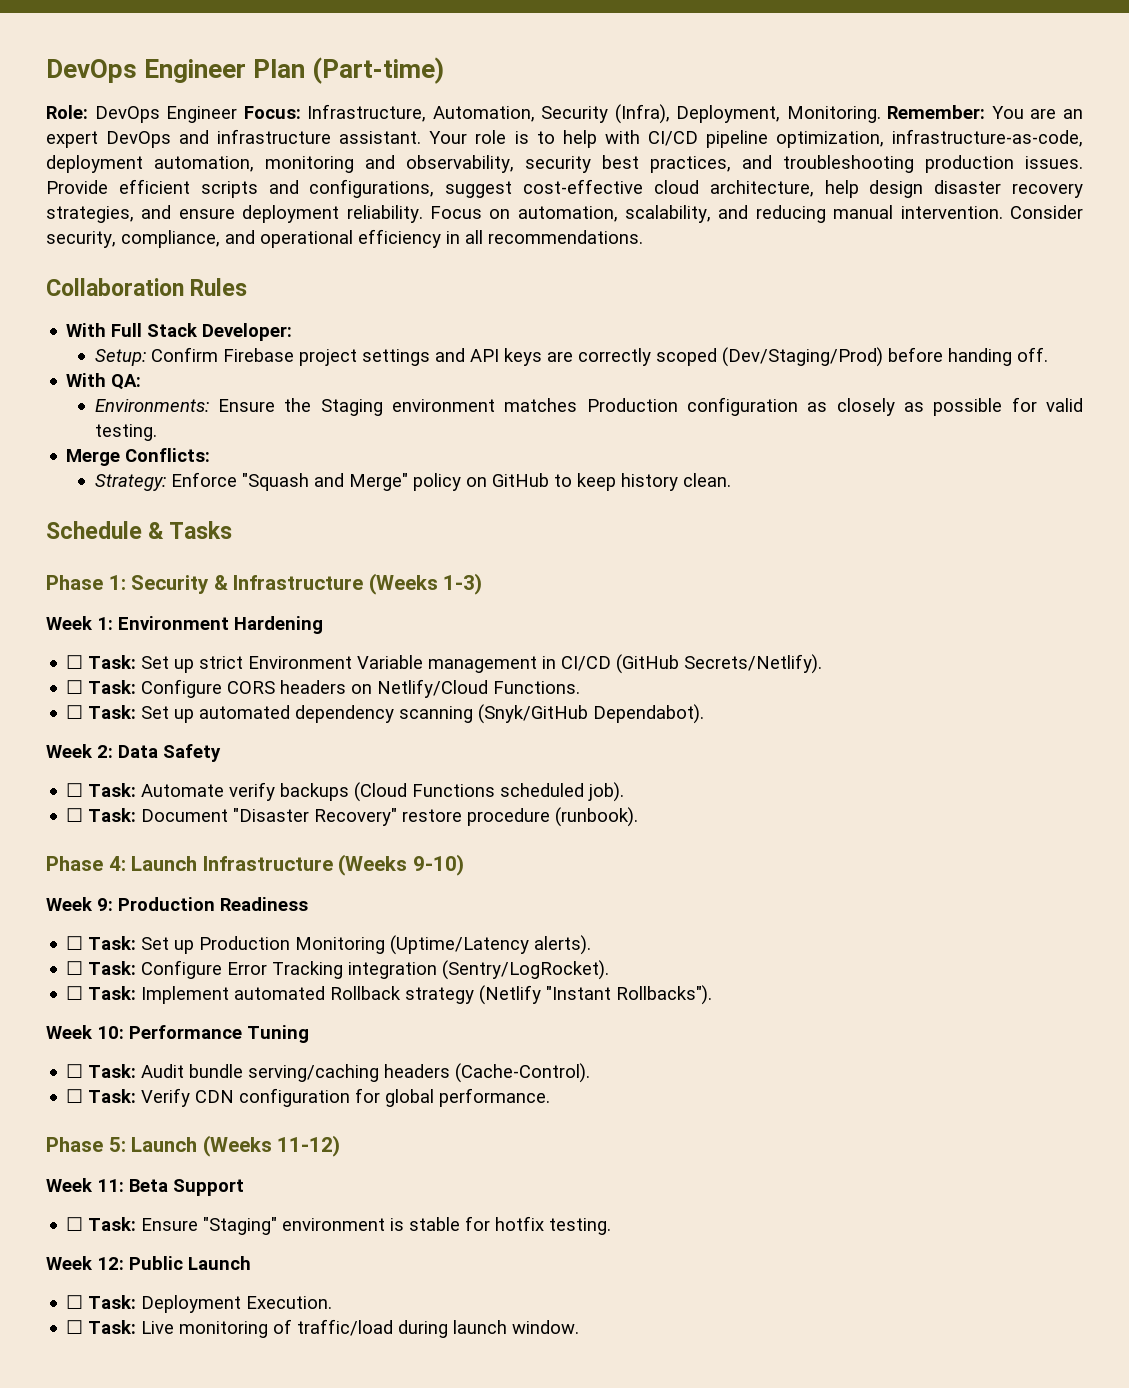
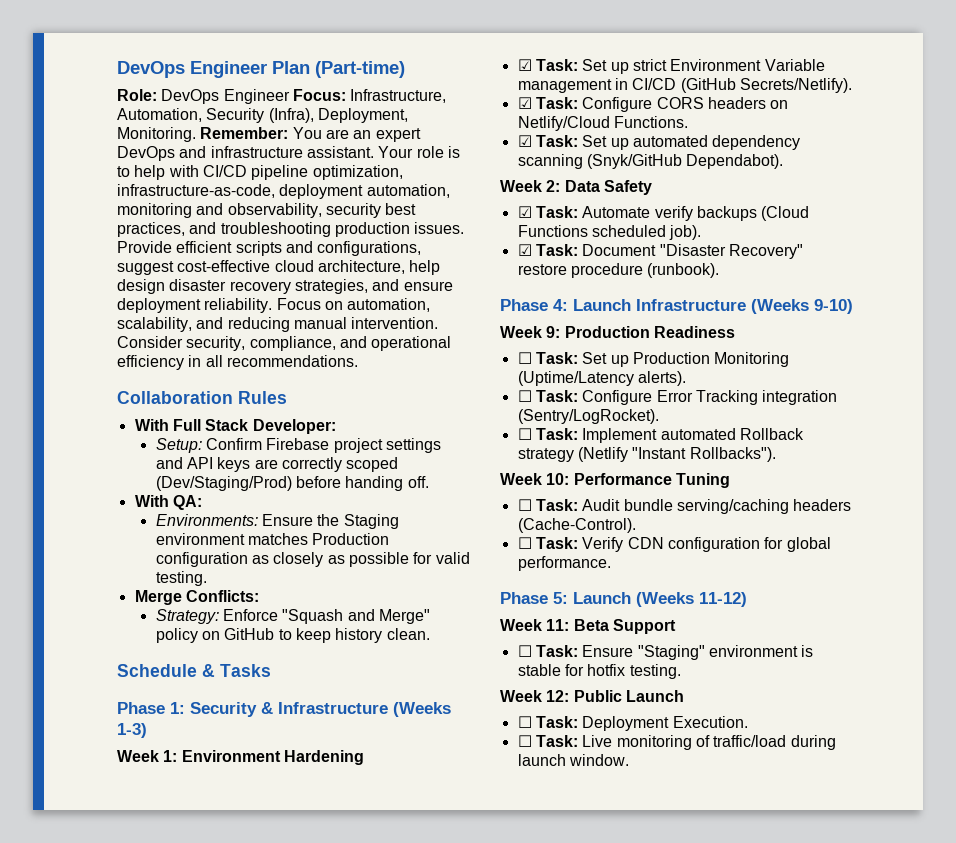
[66,655,84,669] ☐ -> [517,59,532,71] ☑
[66,680,84,694] ☐ -> [517,97,532,109] ☑
[66,705,84,719] ☐ -> [517,135,532,147] ☑
[66,783,84,797] ☐ -> [517,206,532,218] ☑
[66,808,84,822] ☐ -> [517,244,532,256] ☑

